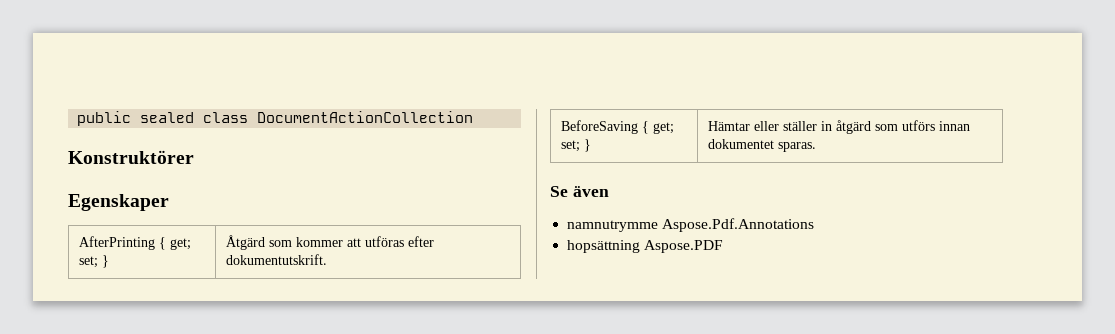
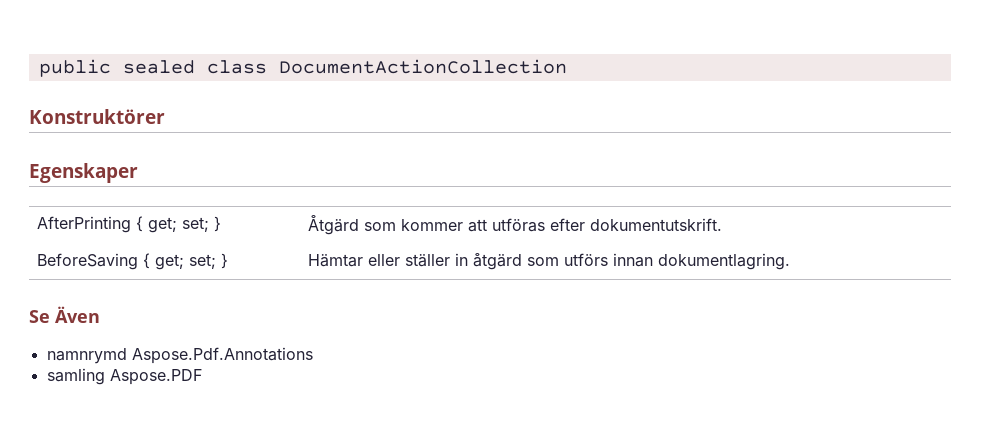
[708,139,817,152] dokumentet sparas. -> [658,253,791,270] dokumentlagring.
[572,186,609,197] [567,220,659,232] även // namnutrymme -> [55,306,100,323] [46,348,127,364] Även // namnrymd
[567,240,641,253] hopsättning -> [46,368,105,385] samling

